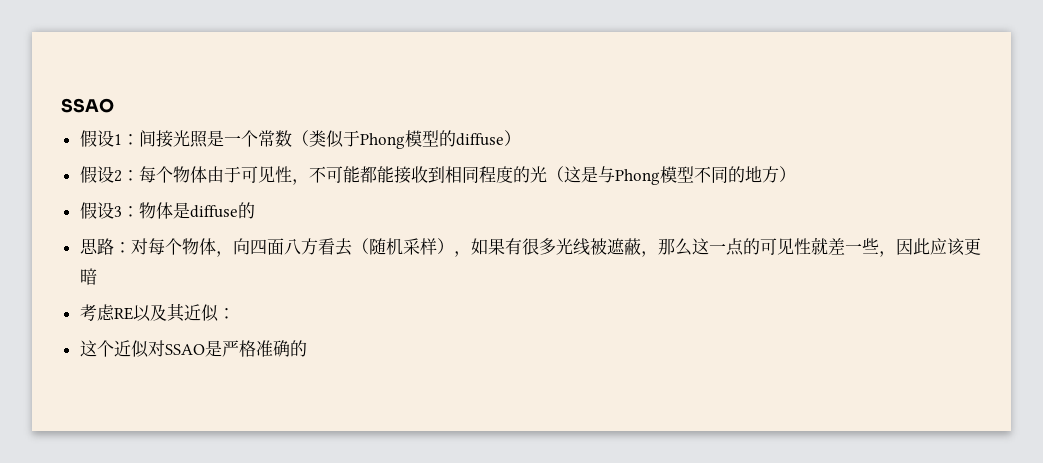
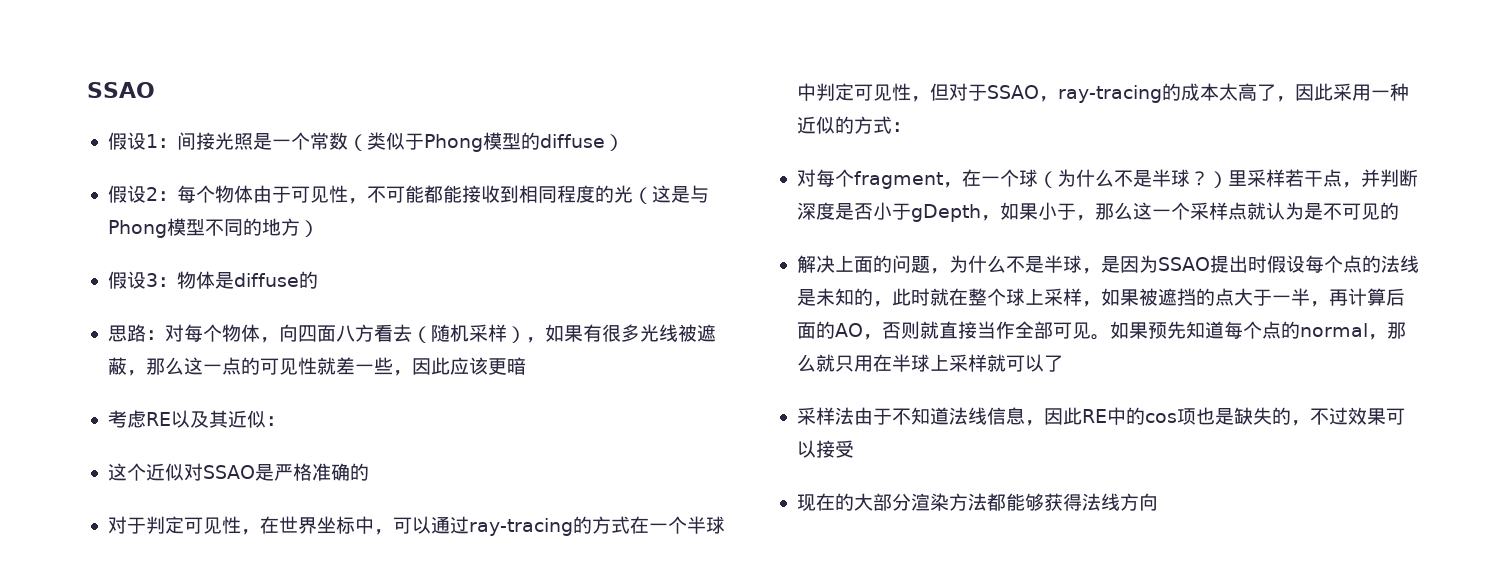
(307, 348) none -> [107,516,725,536] [796,83,1409,103] [796,116,911,134] [796,169,1418,189] [796,202,1399,222] [796,255,1419,274] [796,288,1405,307] [796,321,1406,340] [796,354,1063,372] [796,407,1405,426] [796,440,854,458] [796,493,1158,511] // 对于判定可见性，在世界坐标中，可以通过ray-tracing的方式在一个半球中判定可见性，但对于SSAO，ray-tracing的成本太高了，因此采用一种近似的方式： // 对每个fragment，在一个球（为什么不是半球？）里采样若干点，并判断深度是否小于gDepth，如果小于，那么这一个采样点就认为是不可见的 // 解决上面的问题，为什么不是半球，是因为SSAO提出时假设每个点的法线是未知的，此时就在整个球上采样，如果被遮挡的点大于一半，再计算后面的AO，否则就直接当作全部可见。如果预先知道每个点的normal，那么就只用在半球上采样就可以了 // 采样法由于不知道法线信息，因此RE中的cos项也是缺失的，不过效果可以接受 // 现在的大部分渲染方法都能够获得法线方向

